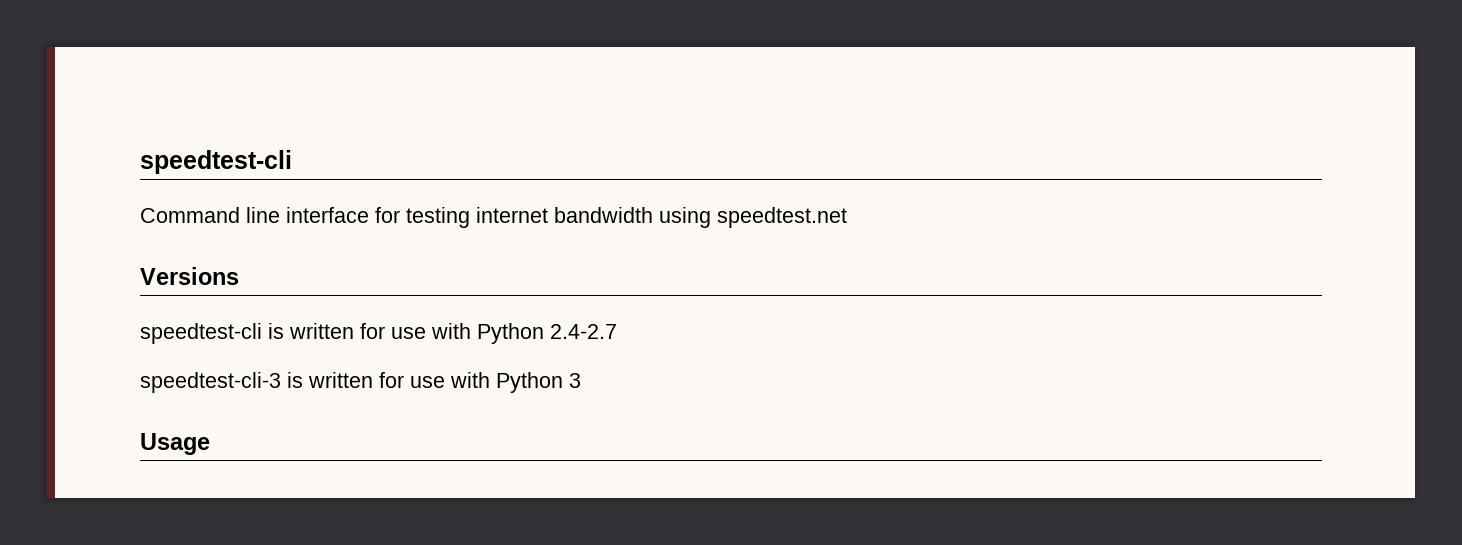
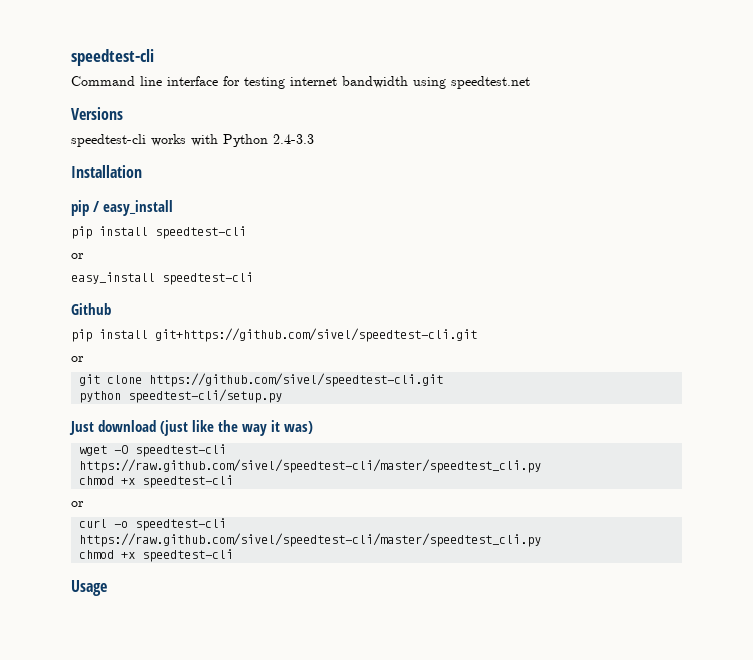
[268,323,617,344] [140,372,581,393] is written for use with Python 2.4-2.7 // speedtest-cli-3 is written for use with Python 3 -> [151,134,314,147] [71,165,142,178] [71,200,173,216] [71,226,246,239] [71,253,84,259] [71,272,253,285] [71,303,111,315] [71,328,477,342] [71,356,84,362] [79,373,444,387] [79,389,283,403] [69,420,313,436] [79,444,227,457] [79,459,542,473] [79,475,234,488] [71,501,84,507] [79,518,227,531] [79,533,542,547] [79,549,234,562] works with Python 2.4-3.3 // Installation // pip / easy_install // pip install speedtest-cli // or // easy_install speedtest-cli // Github // pip install git+https://github.com/sivel/speedtest-cli.git // or // git clone https://github.com/sivel/speedtest-cli.git // python speedtest-cli/setup.py // Just download (just like the way it was) // wget -O speedtest-cli https://raw.github.com/sivel/speedtest-cli/master/speedtest_cli.py // chmod +x speedtest-cli // or // curl -o speedtest-cli https://raw.github.com/sivel/speedtest-cli/master/speedtest_cli.py // chmod +x speedtest-cli

